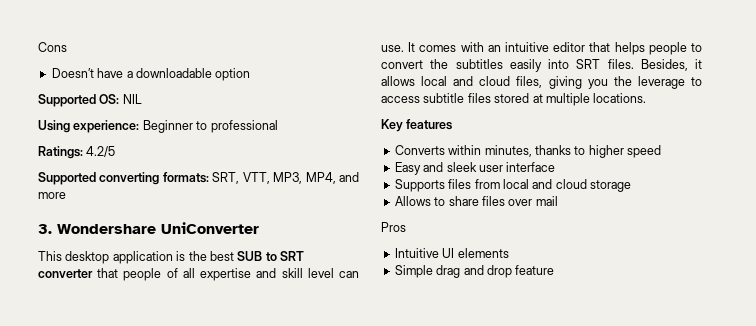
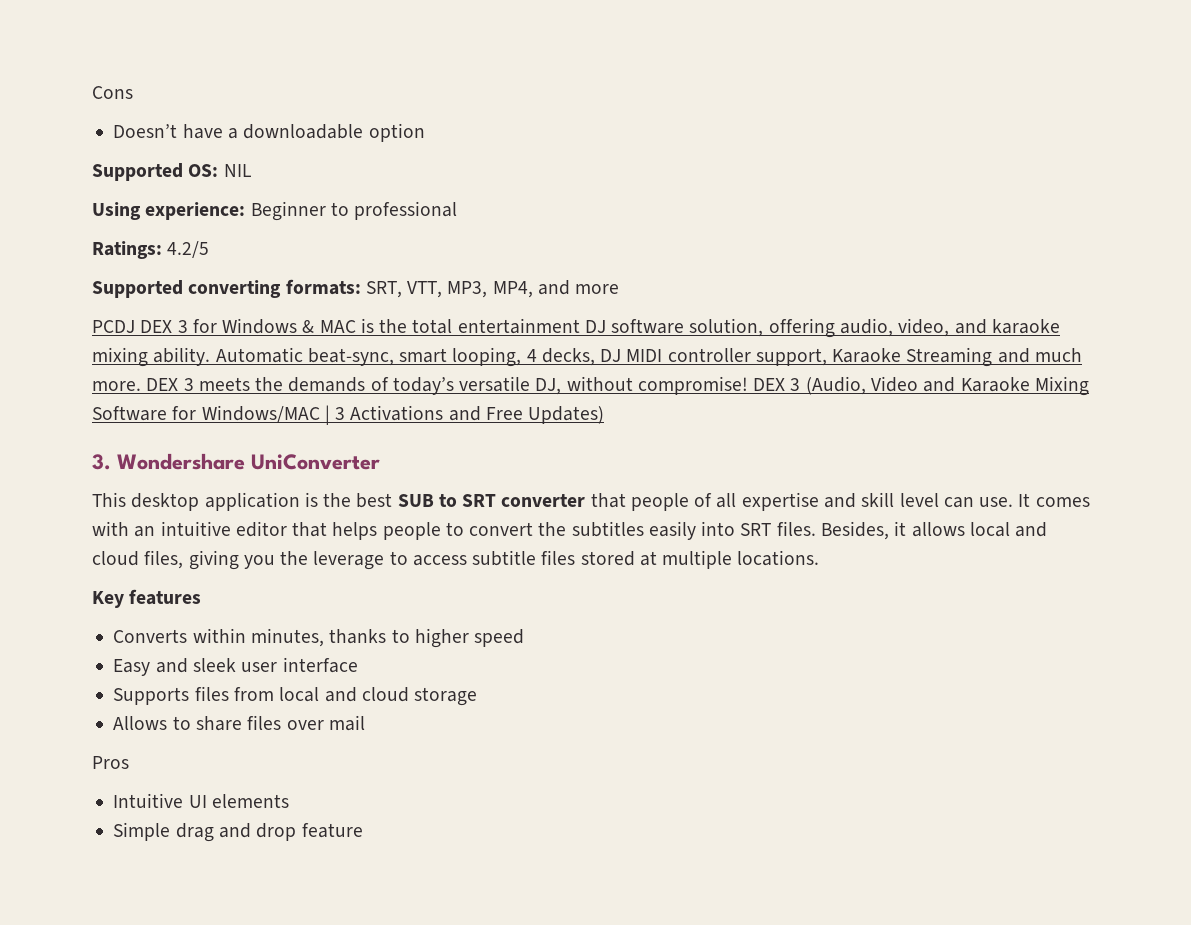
(66, 195) none -> [92,318,1060,338] [92,347,1082,367] [92,376,1089,396] [92,405,605,425] // PCDJ DEX 3 for Windows & MAC is the total entertainment DJ software solution, offering audio, video, and karaoke mixing ability. Automatic beat-sync, smart looping, 4 decks, DJ MIDI controller support, Karaoke Streaming and much more. DEX 3 meets the demands of today’s versatile DJ, without compromise! DEX 3 (Audio, Video and Karaoke Mixing Software for Windows/MAC | 3 Activations and Free Updates)

